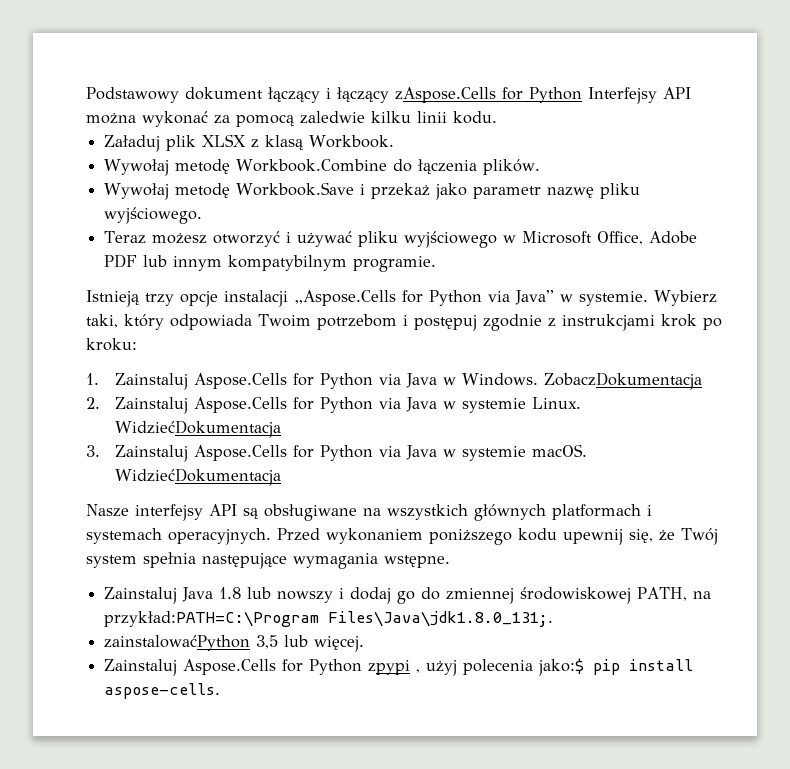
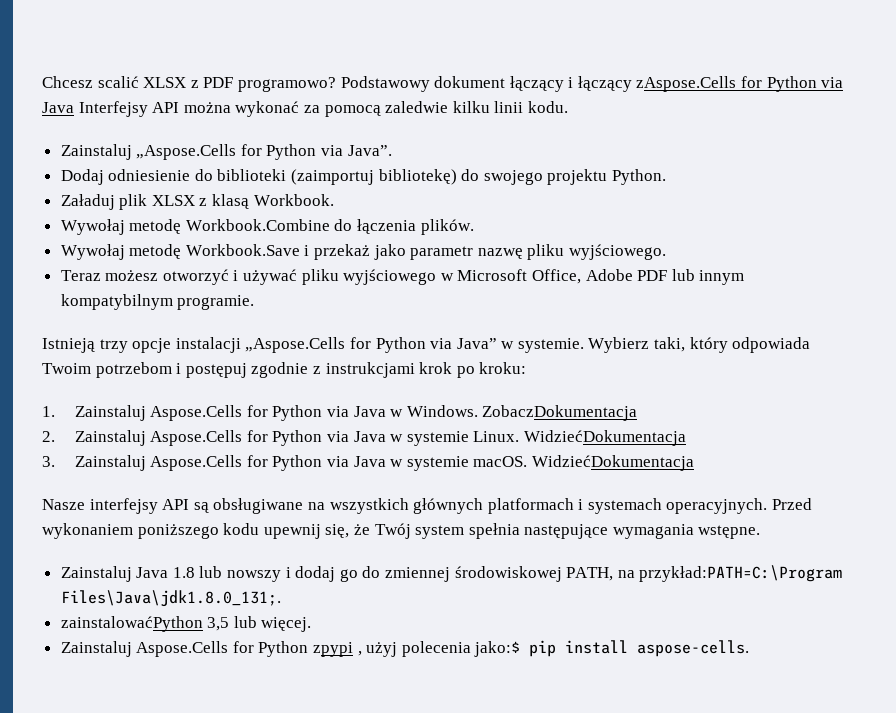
(86, 95) none -> [42,76,336,92] Chcesz scalić XLSX z PDF programowo?
(582, 95) none -> [821,77,844,88] [42,102,74,113] via Java
(497, 117) none -> [60,144,392,160] [60,169,667,185] // Zainstaluj „Aspose.Cells for Python via Java”. // Dodaj odniesienie do biblioteki (zaimportuj bibliotekę) do swojego projektu Python.

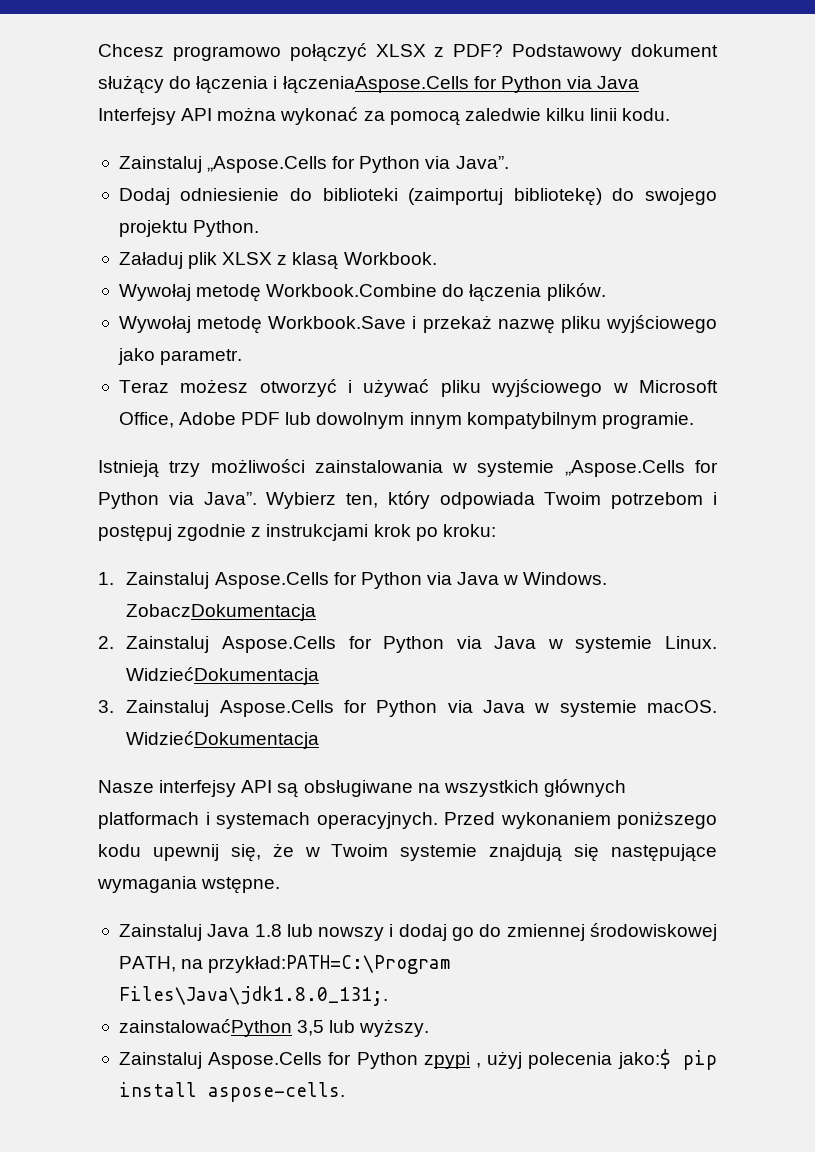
[97,76,737,92] scalić XLSX z PDF programowo? Podstawowy dokument łączący i łączący zAspose.Cells -> [172,43,719,62] [98,75,469,94] programowo połączyć XLSX z PDF? Podstawowy dokument służący do łączenia i łączeniaAspose.Cells
[373,244,667,260] jako parametr nazwę pliku wyjściowego. -> [497,315,717,334] [117,348,243,365] nazwę pliku wyjściowego jako parametr.
(695, 275) none -> [316,412,405,429] dowolnym
[132,337,686,353] opcje instalacji „Aspose.Cells for Python via Java” w systemie. Wybierz taki, -> [210,459,719,477] [98,492,379,509] możliwości zainstalowania w systemie „Aspose.Cells for Python via Java”. Wybierz ten,
[374,523,520,539] Twój system spełnia -> [304,844,600,862] w Twoim systemie znajdują się
[261,617,312,632] więcej. -> [359,1019,430,1037] wyższy.

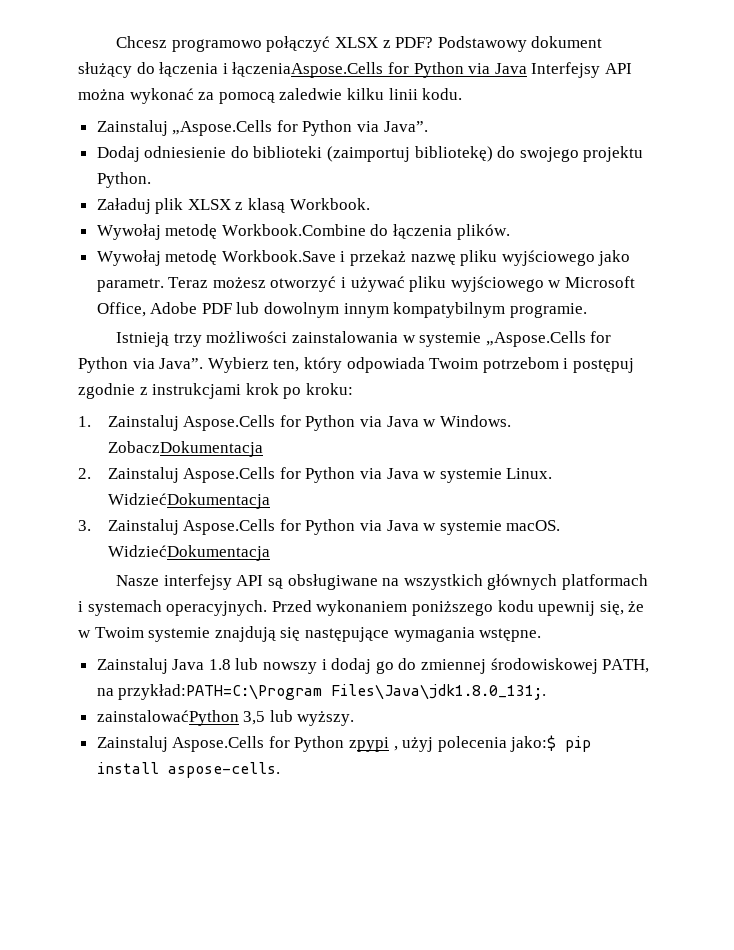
(243, 357) // -> (164, 285) none

